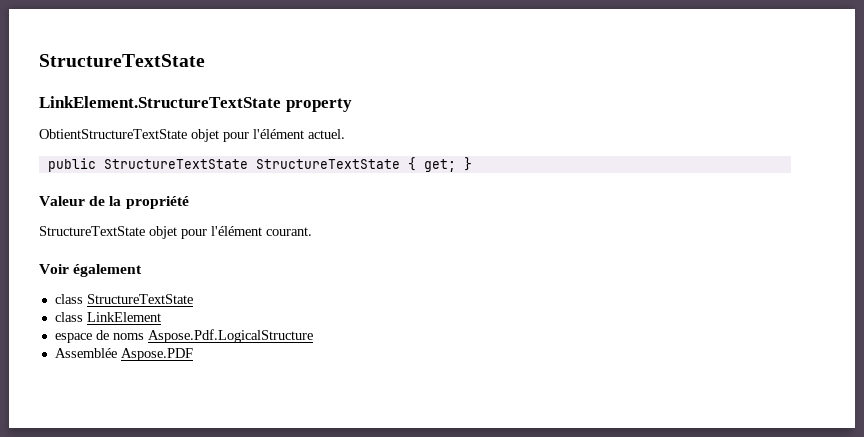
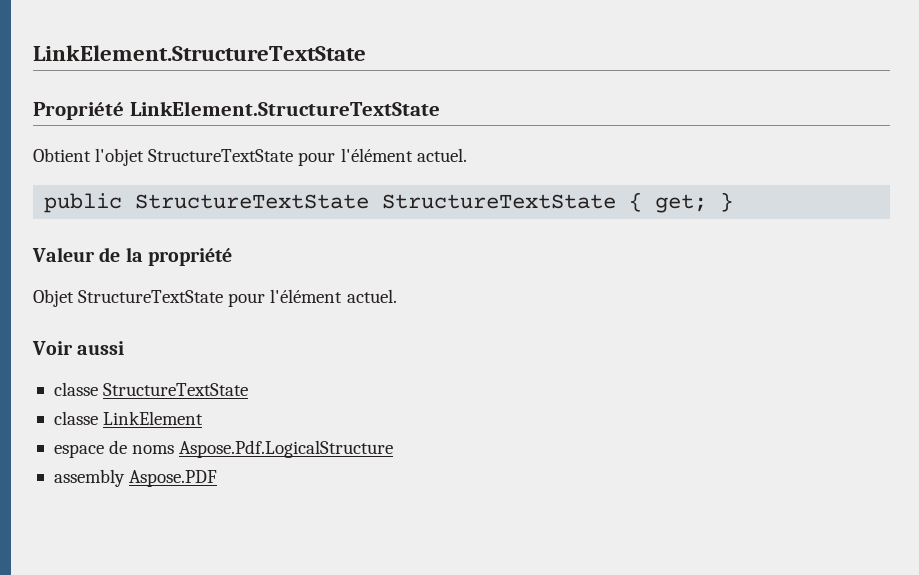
[39,54,205,67] [39,96,352,112] [39,129,219,142] StructureTextState // LinkElement.StructureTextState property // ObtientStructureTextState objet -> [33,45,366,61] [33,101,440,120] [33,148,294,166] LinkElement.StructureTextState // Propriété LinkElement.StructureTextState // Obtient l'objet StructureTextState
[39,226,312,239] StructureTextState objet pour l'élément courant. -> [33,289,397,307] Objet StructureTextState pour l'élément actuel.
[73,264,143,277] [54,294,193,304] [54,312,83,322] également // class StructureTextState // class -> [77,341,125,355] [53,382,249,396] [53,411,98,425] aussi // classe StructureTextState // classe
[54,348,117,358] Assemblée -> [53,469,125,487] assembly

